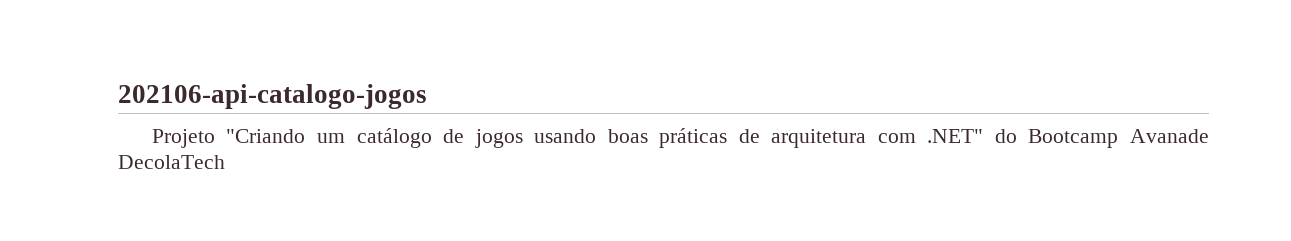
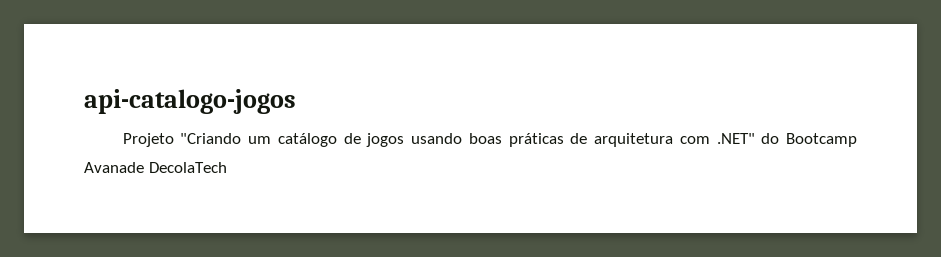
[118,84,427,109] 202106-api-catalogo-jogos -> [84,89,296,114] api-catalogo-jogos

